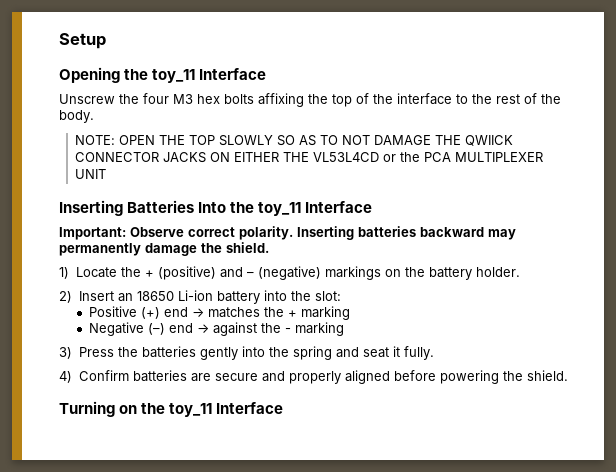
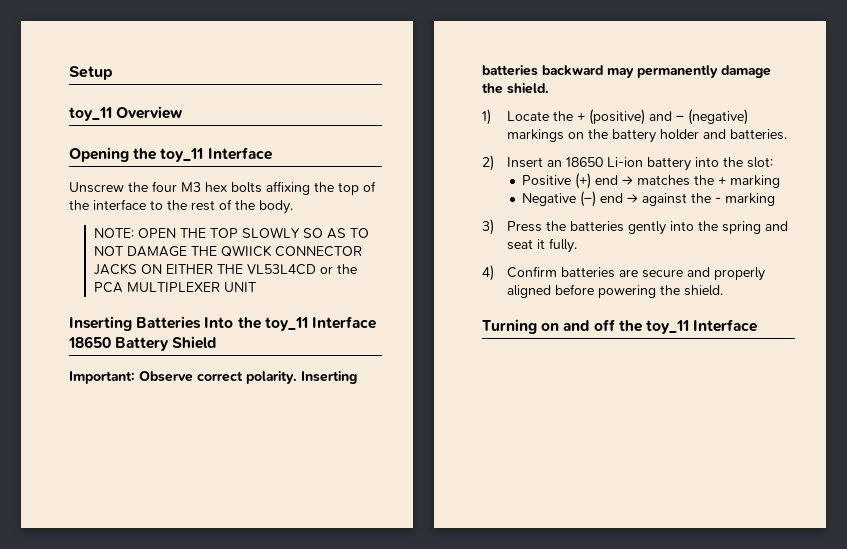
(106, 41) none -> [69,106,183,121] // toy_11 Overview
(373, 207) none -> [68,336,217,351] 18650 Battery Shield
[475,267,520,277] holder. -> [659,129,787,140] holder and batteries.
(138, 409) none -> [563,319,615,331] and off

